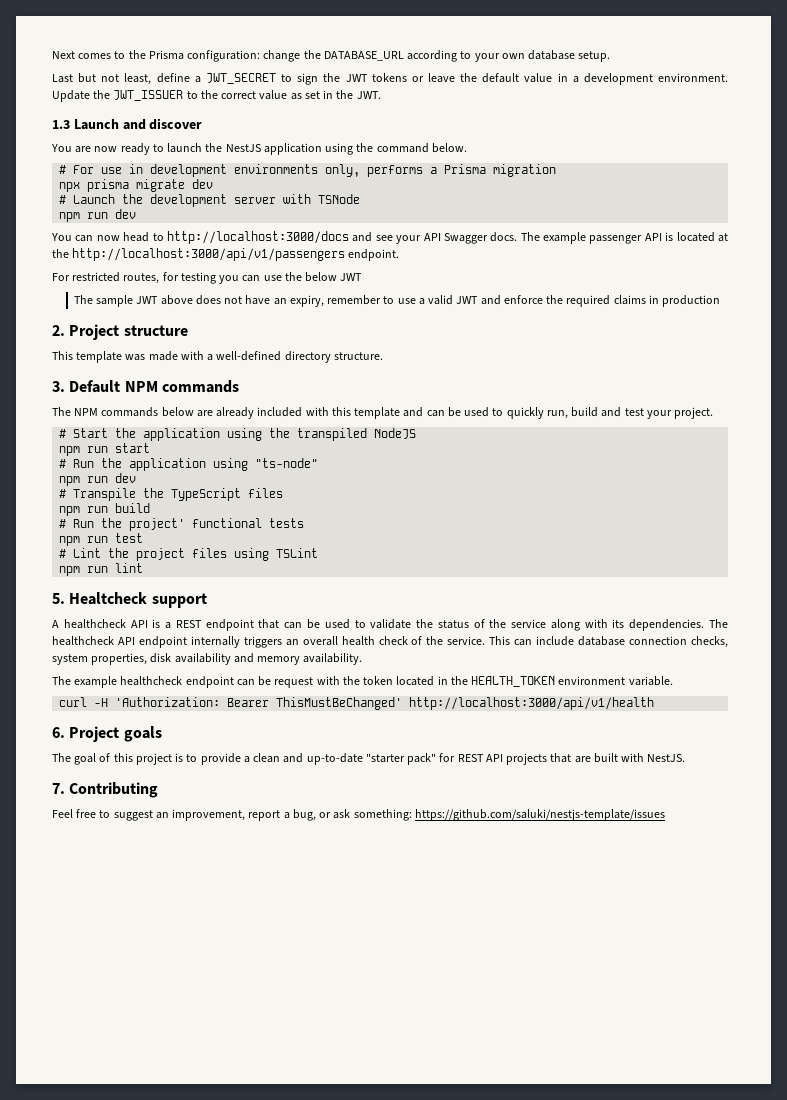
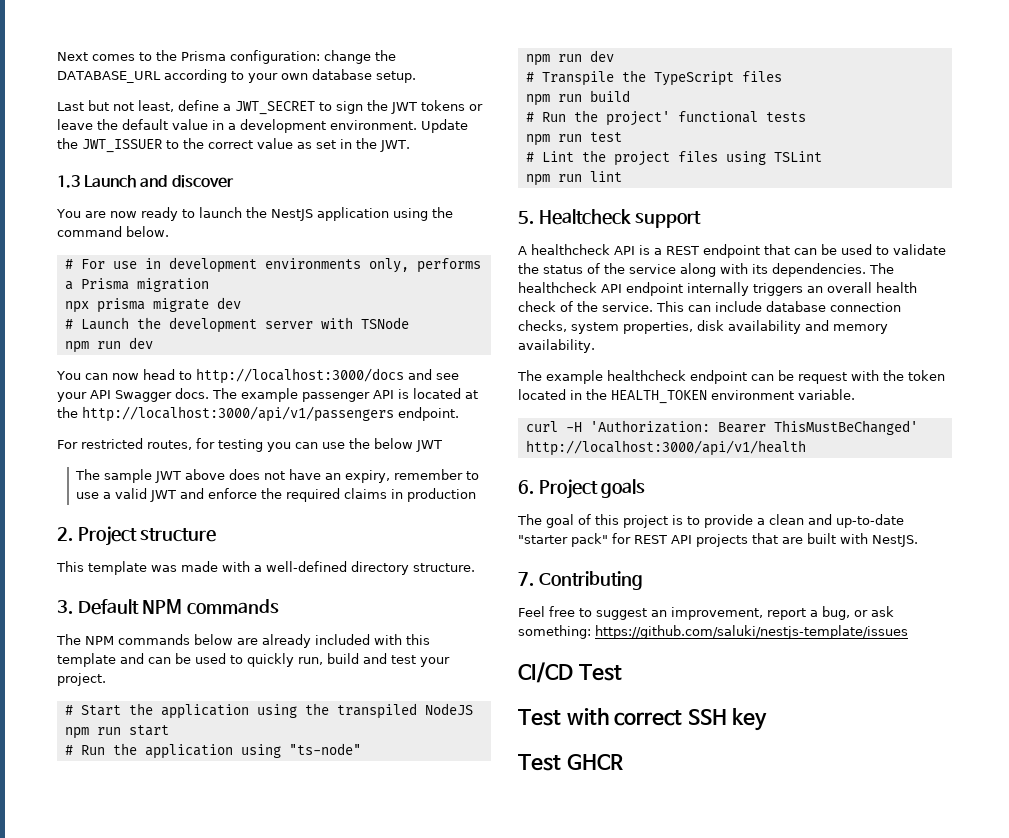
(665, 815) none -> [518,662,622,683] [518,708,768,731] [518,754,623,771] // CI/CD Test // Test with correct SSH key // Test GHCR

